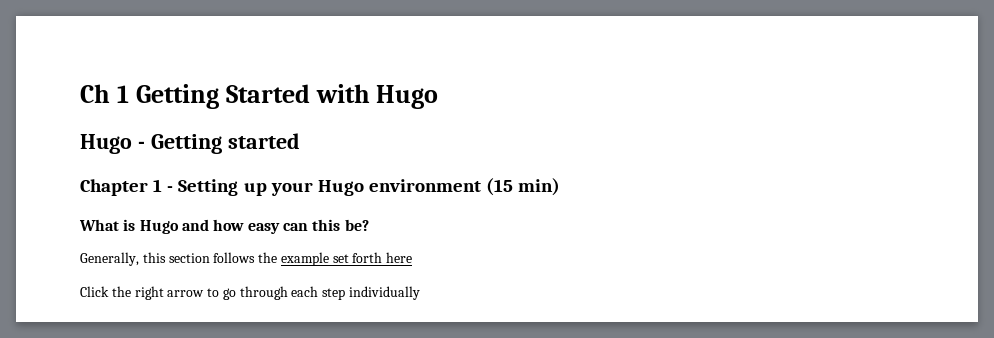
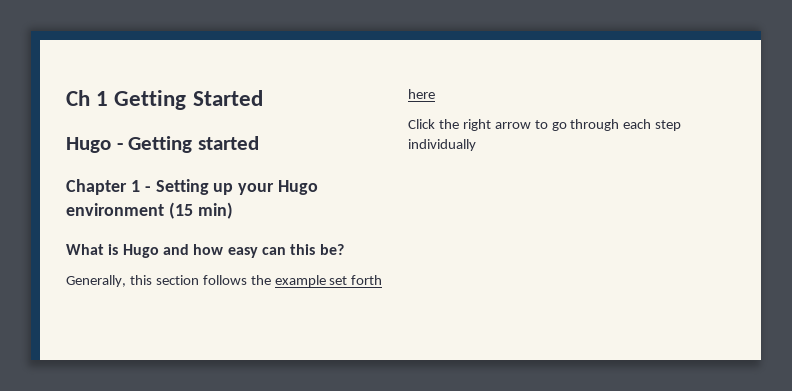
[315,84,439,109] with Hugo -> (263, 98) none

